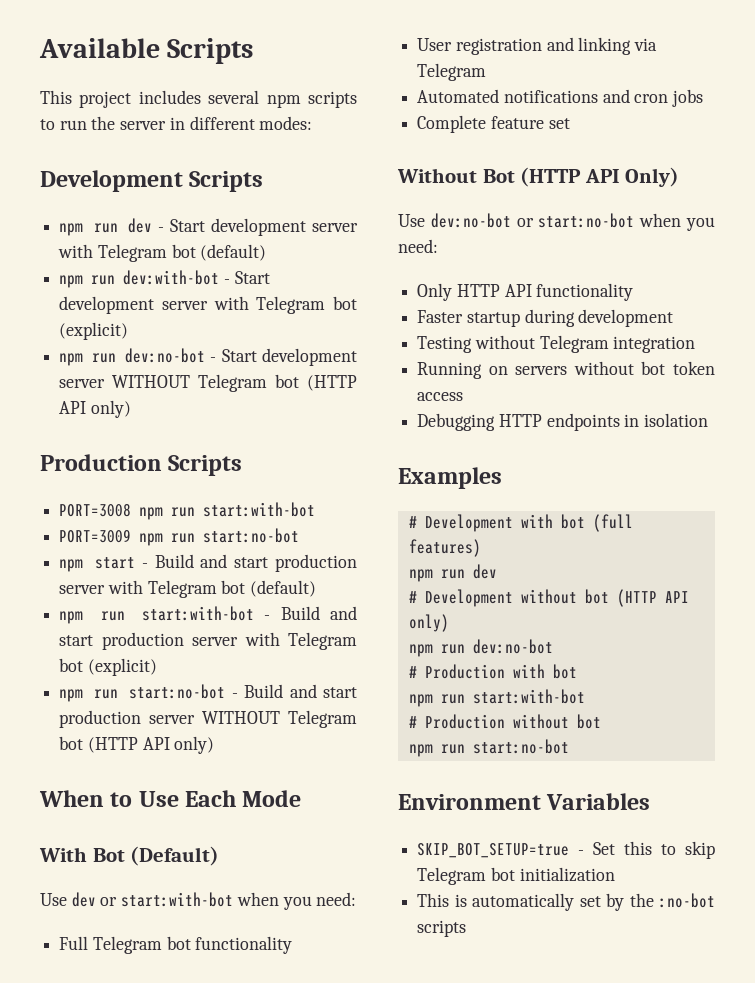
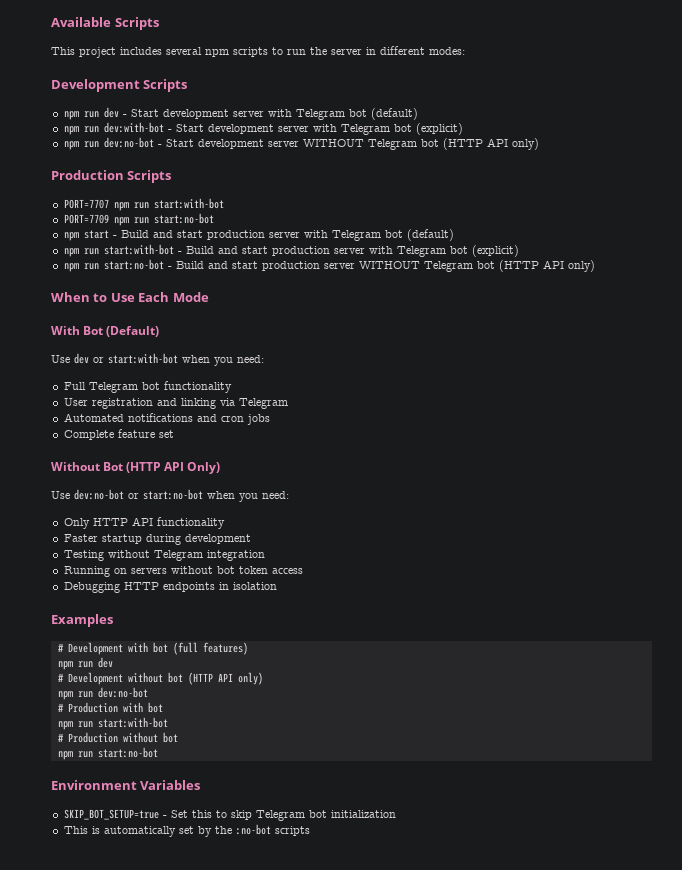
[59,502,316,520] [59,529,132,543] PORT=3008 npm run start:with-bot // PORT=3009 -> [63,198,224,211] [63,214,109,224] PORT=7707 npm run start:with-bot // PORT=7709

